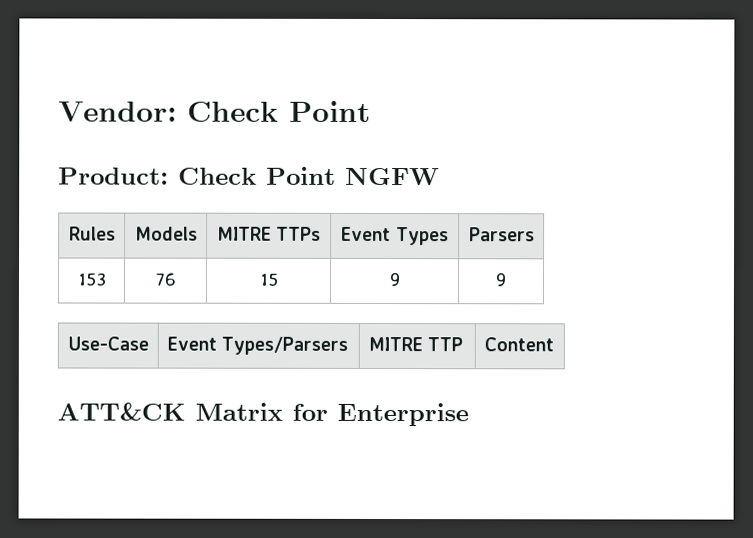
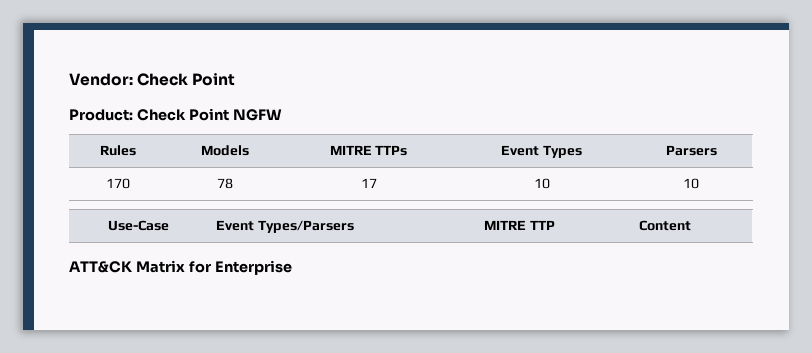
[76,272,106,286] [154,272,176,286] [258,272,278,286] [388,273,400,287] [495,273,506,287] 153 | 76 | 15 | 9 | 9 -> [106,178,130,189] [217,178,233,189] [360,178,377,188] [533,178,550,189] [683,178,699,189] 170 | 78 | 17 | 10 | 10

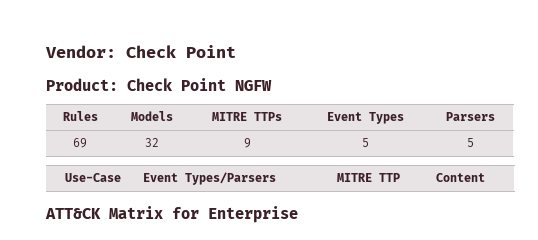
[106,178,130,189] [217,178,233,189] [360,178,377,188] [533,178,550,189] [683,178,699,189] 170 | 78 | 17 | 10 | 10 -> [73,138,87,148] [145,138,159,147] [243,138,251,148] [361,138,369,147] [466,138,474,147] 69 | 32 | 9 | 5 | 5

